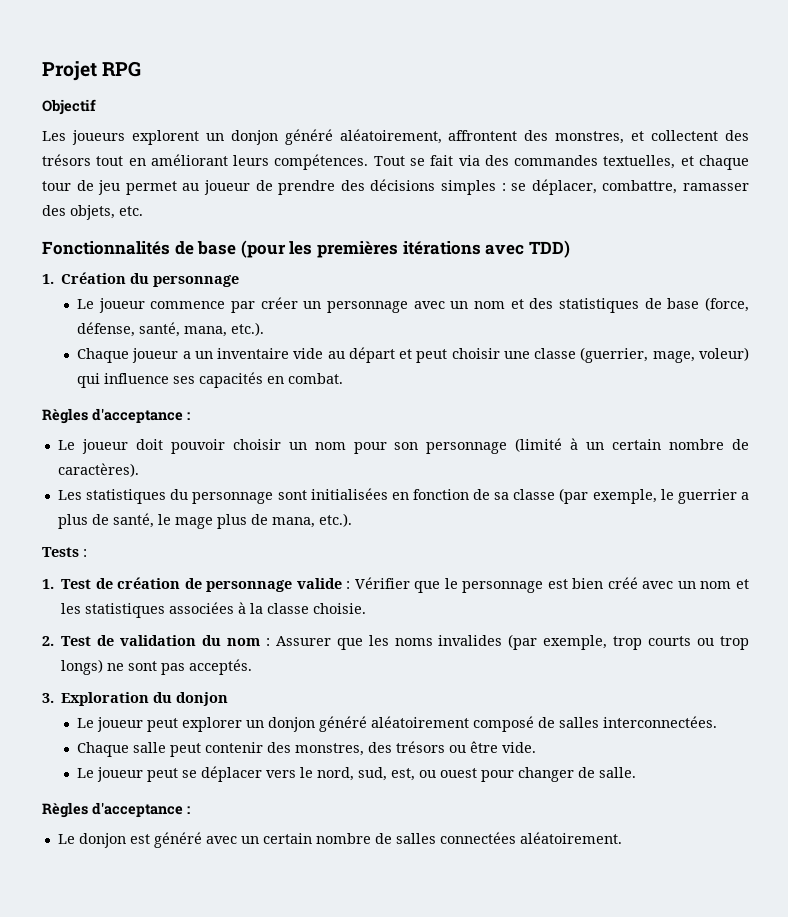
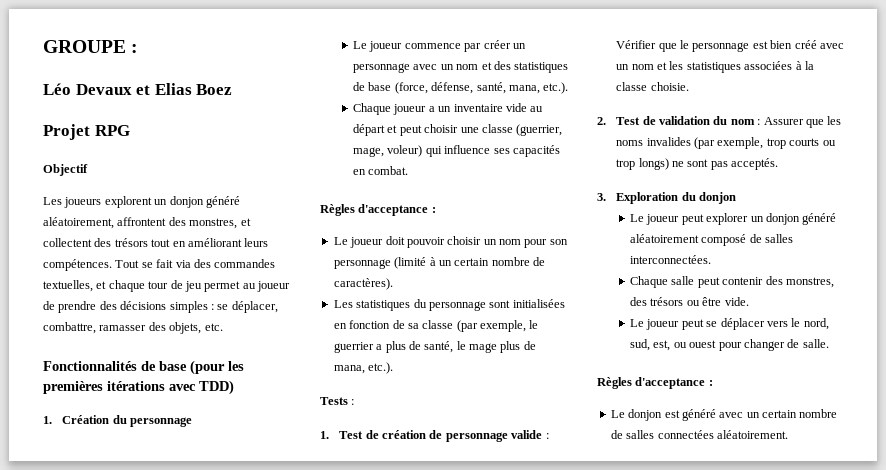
(42, 71) none -> [43,40,139,53] [43,83,233,95] GROUPE : // Léo Devaux et Elias Boez //

